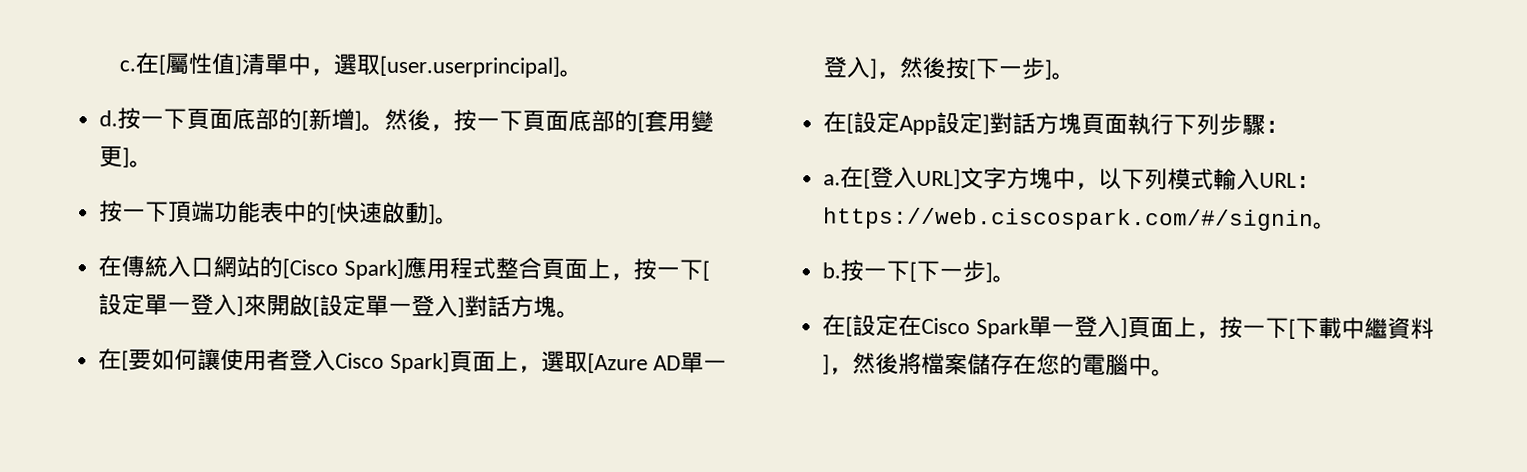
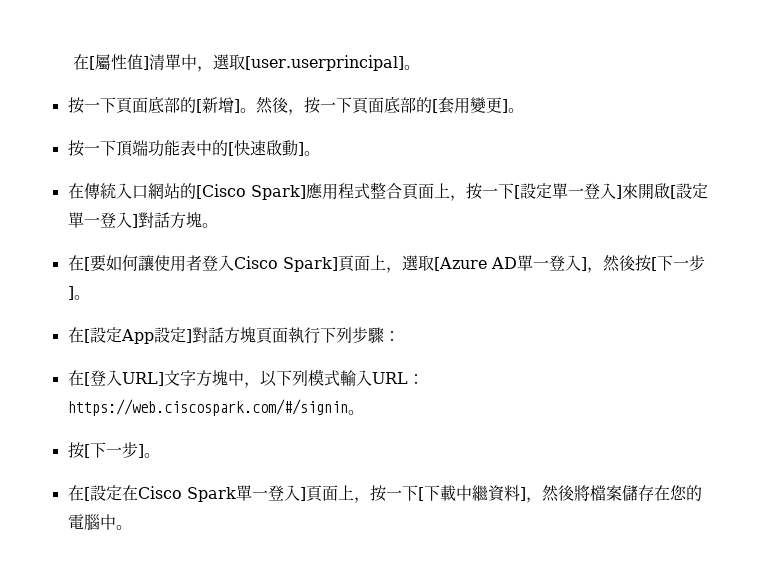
[118,60,136,72] c. -> (72, 62) none
[99,110,119,127] d. -> (420, 67) none
[823,174,842,186] a. -> (400, 336) none
[822,259,911,282] b.按一下 -> [67,442,84,459] 按

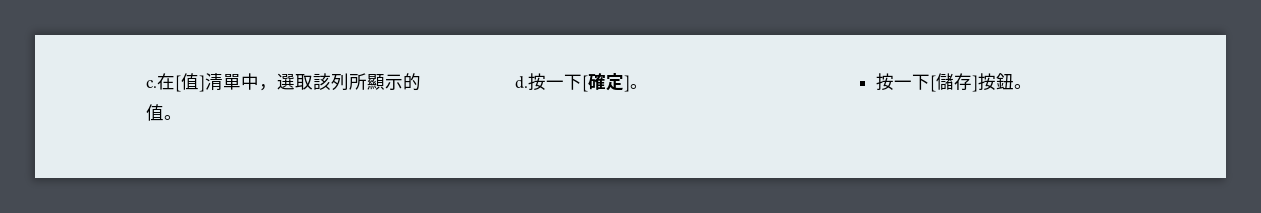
[72,54,127,70] 在[屬性 -> [145,73,181,92] c.在[
[244,55,420,71] [67,96,524,115] [67,140,320,157] [67,182,708,201] [67,212,218,229] [67,255,705,273] [67,286,90,300] [67,327,400,344] [67,369,424,388] [67,399,364,416] [67,442,160,459] [67,485,702,503] [67,514,116,530] [user.userprincipal]。 // 按一下頁面底部的[新增]。然後，按一下頁面底部的[套用變更]。 // 按一下頂端功能表中的[快速啟動]。 // 在傳統入口網站的[Cisco Spark]應用程式整合頁面上，按一下[設定單一登入]來開啟[設定單一登入]對話方塊。 // 在[要如何讓使用者登入Cisco Spark]頁面上，選取[Azure AD單一登入]，然後按[下一步]。 // 在[設定App設定]對話方塊頁面執行下列步驟： // 在[登入URL]文字方塊中，以下列模式輸入URL：https://web.ciscospark.com/#/signin。 // 按[下一步]。 // 在[設定在Cisco Spark單一登入]頁面上，按一下[下載中繼資料]，然後將檔案儲存在您的電腦中 -> [312,73,421,91] [145,104,182,121] [514,73,648,92] [876,73,1015,92] 該列所顯示的值。 // d.按一下[確定]。 // 按一下[儲存]按鈕

